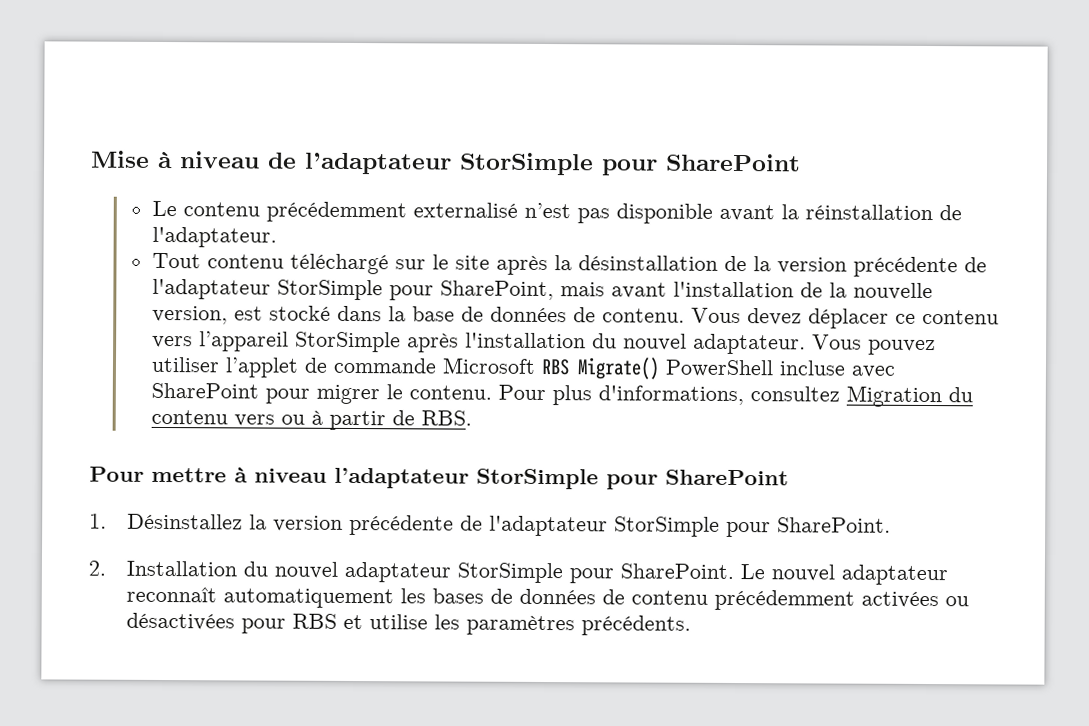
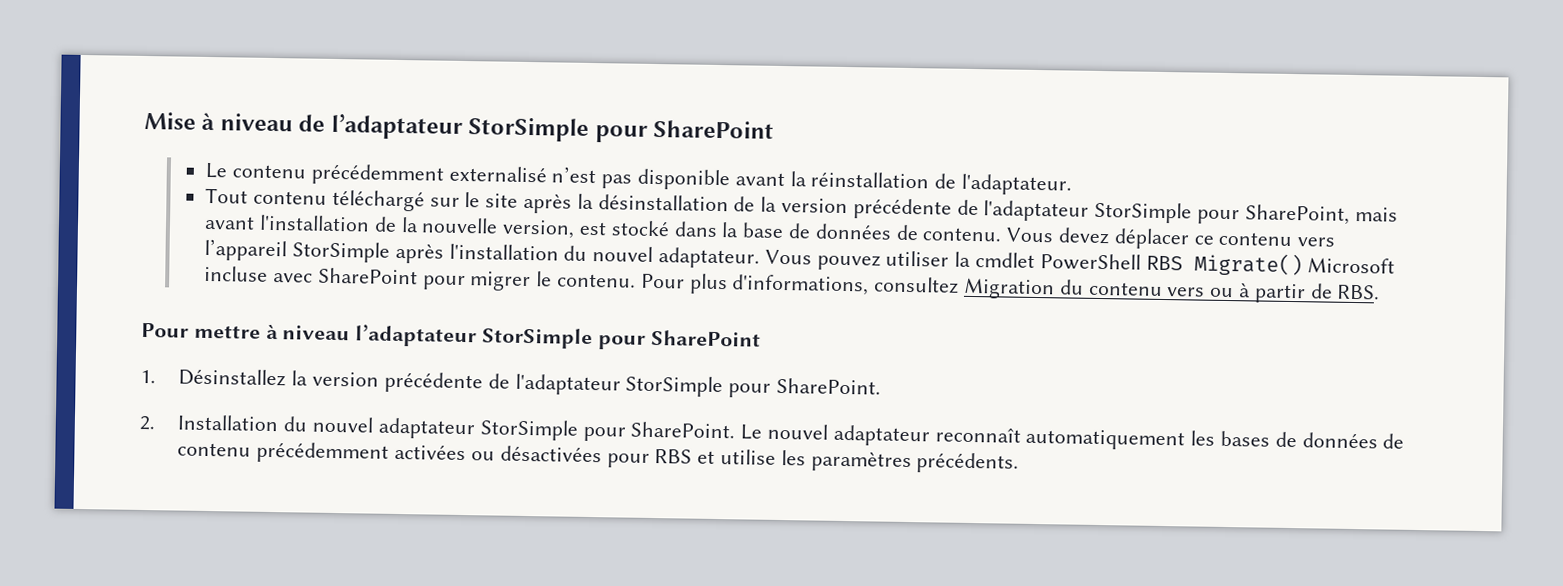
[224,357,536,378] l’applet de commande Microsoft -> [954,251,1141,271] la cmdlet PowerShell
[664,359,774,378] PowerShell -> [1307,257,1396,274] Microsoft

